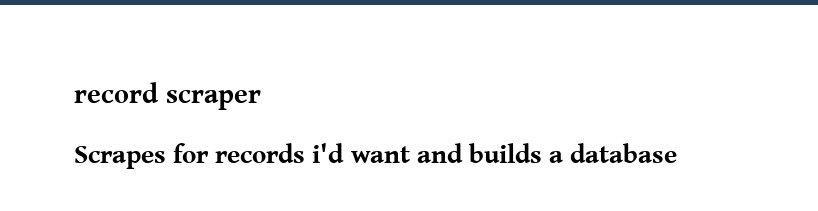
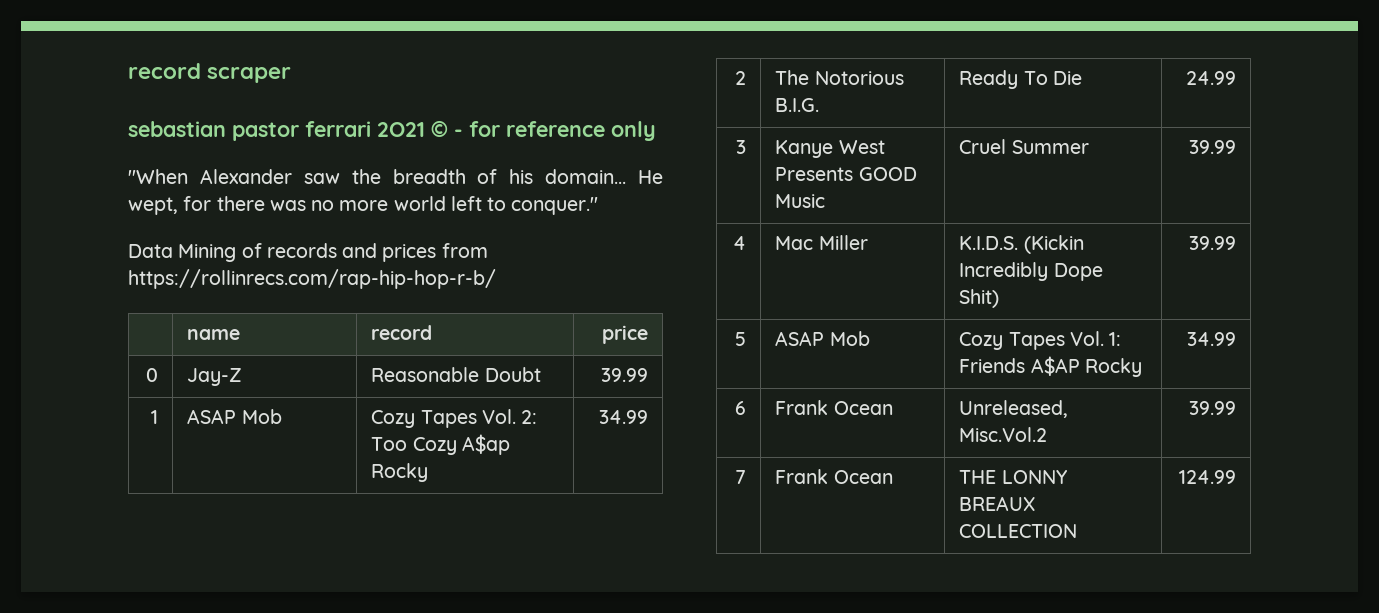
[74,143,678,169] Scrapes for records i'd want and builds a database -> [128,121,656,141] [128,169,663,184] [128,196,599,215] [128,243,488,262] [128,269,496,289] [187,329,241,340] [371,325,433,340] [601,325,648,344] [145,368,158,382] [187,368,243,386] [371,367,541,382] [600,368,648,382] [150,410,158,424] [187,409,282,424] [371,409,538,428] [371,434,510,455] [371,463,429,482] [598,410,648,424] [734,71,746,85] [775,70,904,85] [775,98,820,112] [959,70,1082,89] [1185,71,1236,85] [735,140,746,154] [775,140,885,158] [775,167,917,181] [775,194,826,208] [959,139,1089,154] [1188,140,1236,154] [732,236,746,250] [775,235,868,250] [959,235,1084,254] [959,262,1103,281] [959,289,1000,308] [1188,236,1236,250] [734,332,746,346] [775,331,870,346] [959,331,1122,350] [959,356,1142,377] [1186,332,1236,346] [734,401,746,415] [775,400,893,415] [959,400,1069,418] [959,427,1048,442] [1188,401,1236,415] [734,470,746,484] [775,469,893,484] [959,470,1067,484] [959,496,1036,511] [959,524,1078,538] [1178,470,1236,484] sebastian pastor ferrari 2O21 © - for reference only // "When Alexander saw the breadth of his domain... He wept, for there was no more world left to conquer." // Data Mining of records and prices from https://rollinrecs.com/rap-hip-hop-r-b/ // | name | record | price // 0 | Jay-Z | Reasonable Doubt | 39.99 // 1 | ASAP Mob | Cozy Tapes Vol. 2: Too Cozy A$ap Rocky | 34.99 // 2 | The Notorious B.I.G. | Ready To Die | 24.99 // 3 | Kanye West Presents GOOD Music | Cruel Summer | 39.99 // 4 | Mac Miller | K.I.D.S. (Kickin Incredibly Dope Shit) | 39.99 // 5 | ASAP Mob | Cozy Tapes Vol. 1: Friends A$AP Rocky | 34.99 // 6 | Frank Ocean | Unreleased, Misc.Vol.2 | 39.99 // 7 | Frank Ocean | THE LONNY BREAUX COLLECTION | 124.99

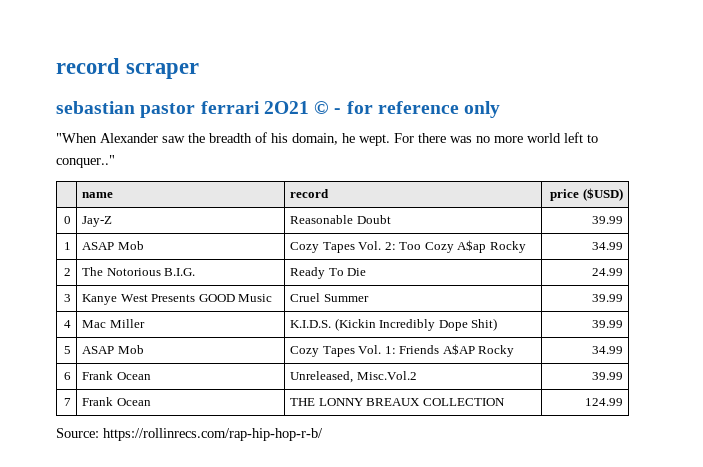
[545,169,663,184] [128,196,212,215] domain... He wept, for -> [292,133,414,146] domain, he wept. For
[511,197,599,215] [128,243,488,262] [128,269,496,289] conquer." // Data Mining of records and prices from https://rollinrecs.com/rap-hip-hop-r-b/ -> [56,155,115,168] conquer.."
(648, 334) none -> [582,188,623,201] ($USD)
(1236, 477) none -> [56,428,323,441] // Source: https://rollinrecs.com/rap-hip-hop-r-b/

